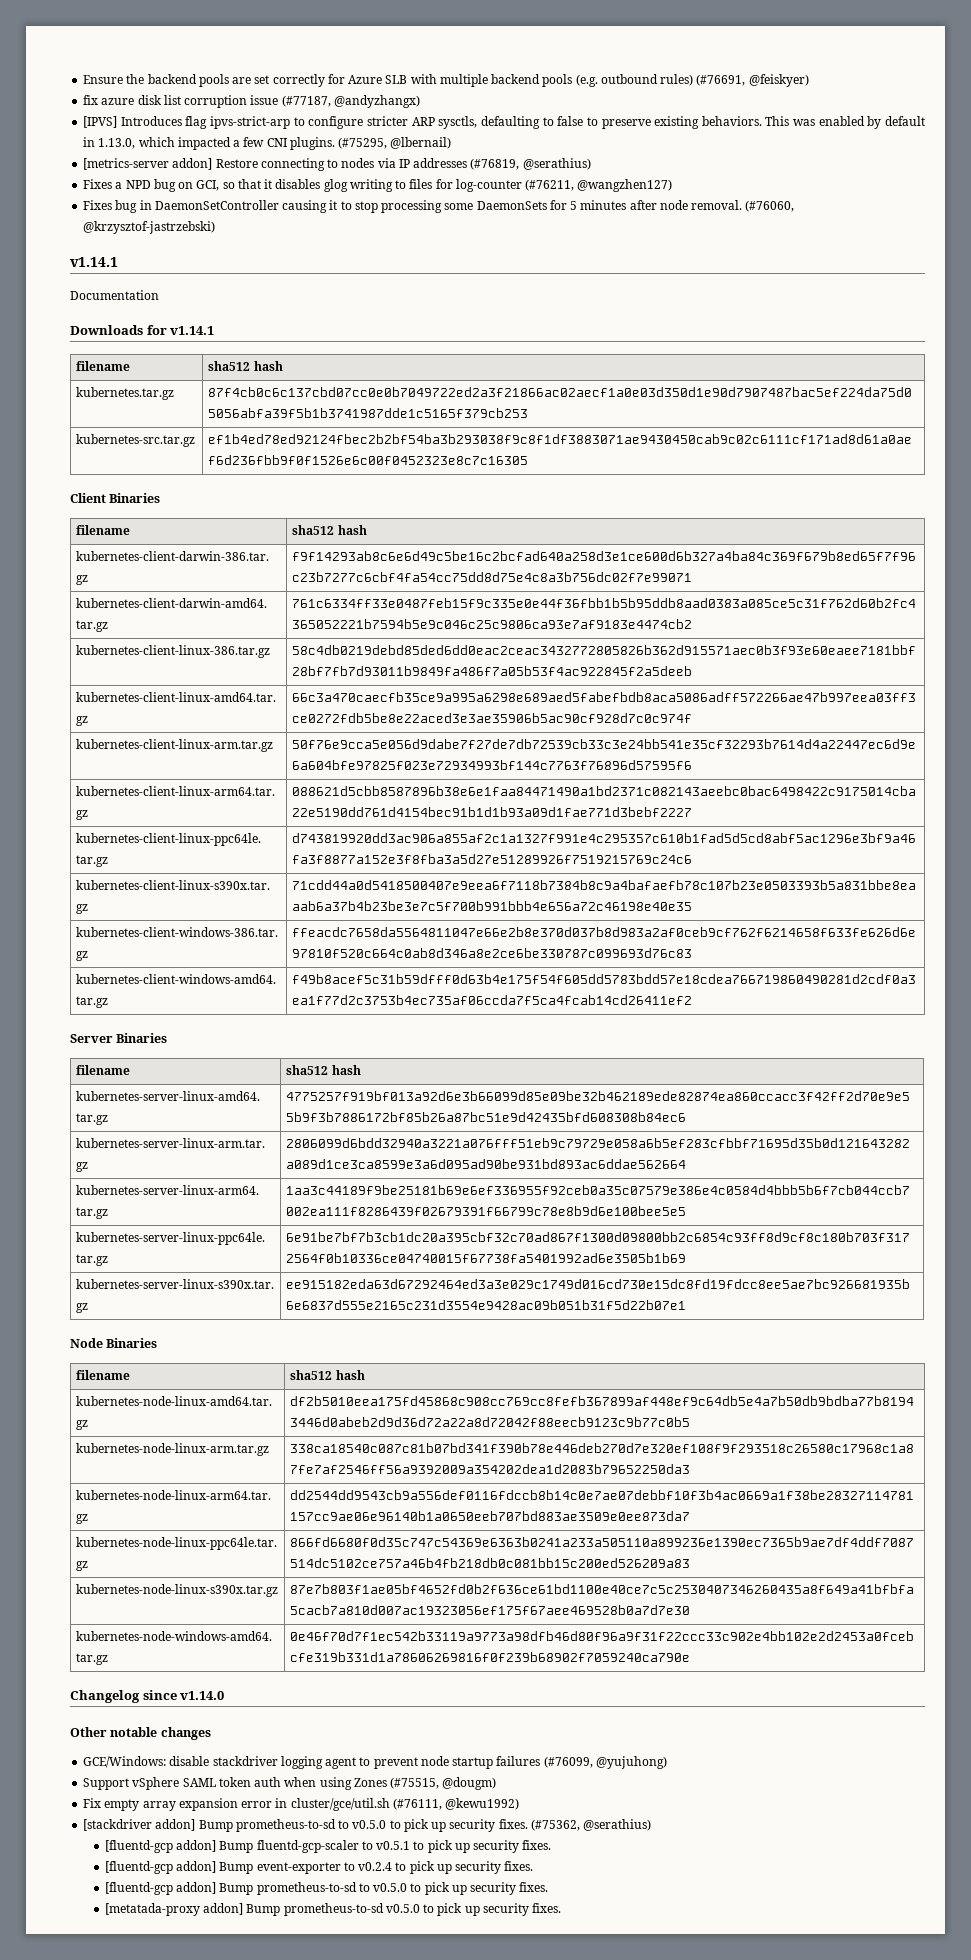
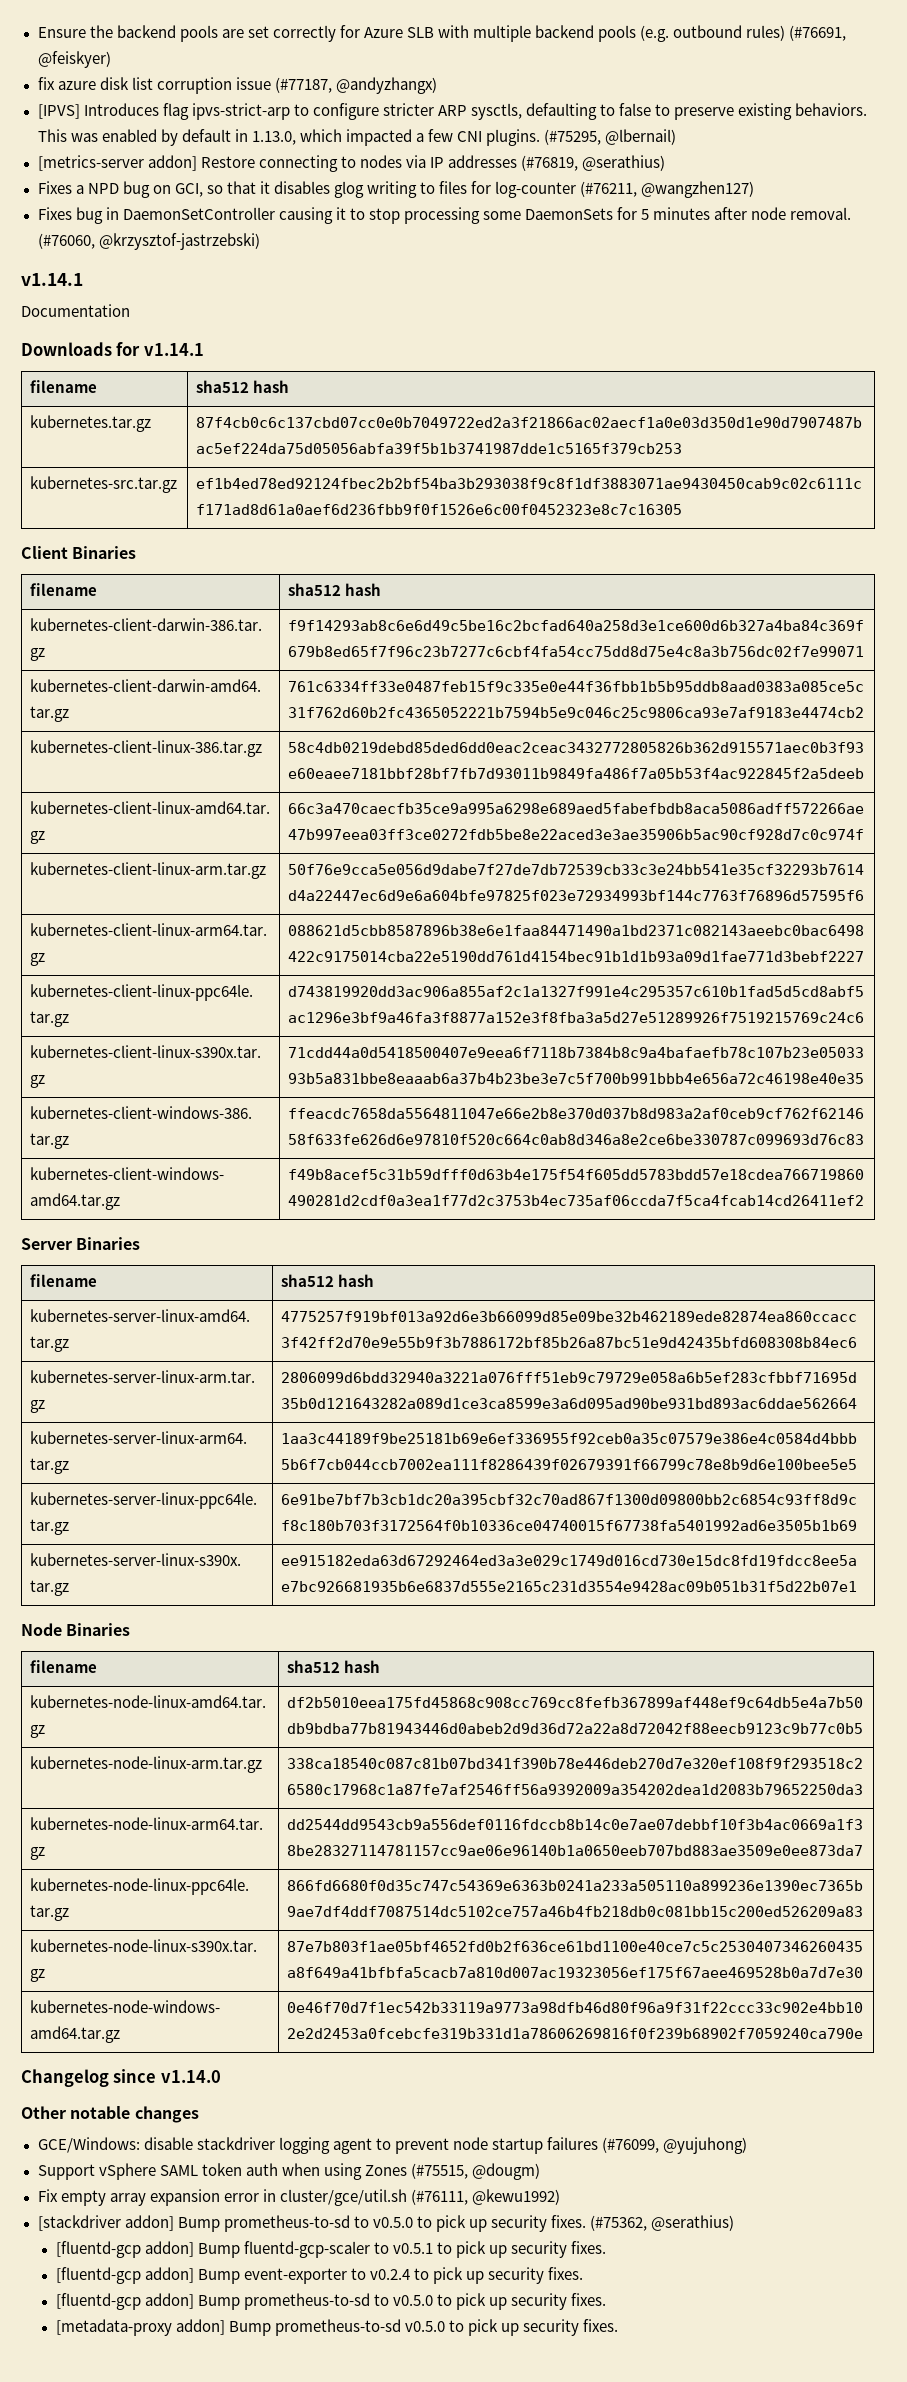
[104,1903,200,1916] [metatada-proxy -> [55,2319,172,2336] [metadata-proxy

